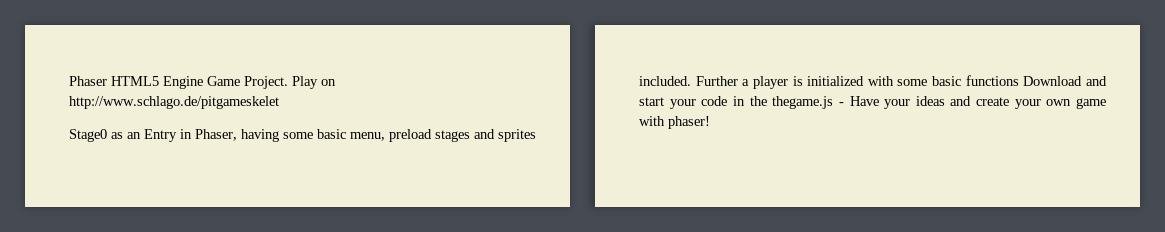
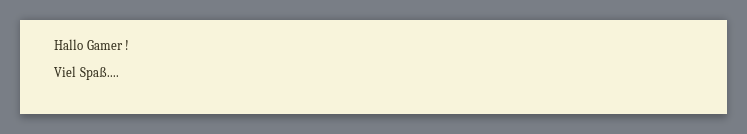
[69,76,336,89] [69,96,279,109] [69,129,536,142] [639,75,1107,89] [639,96,1106,109] [639,116,710,129] Phaser HTML5 Engine Game Project. Play on http://www.schlago.de/pitgameskelet // Stage0 as an Entry in Phaser, having some basic menu, preload stages and sprites included. Further a player is initialized with some basic functions Download and start your code in the thegame.js - Have your ideas and create your own game with phaser! -> [54,39,130,50] [54,66,119,80] Hallo Gamer ! // Viel Spaß....

